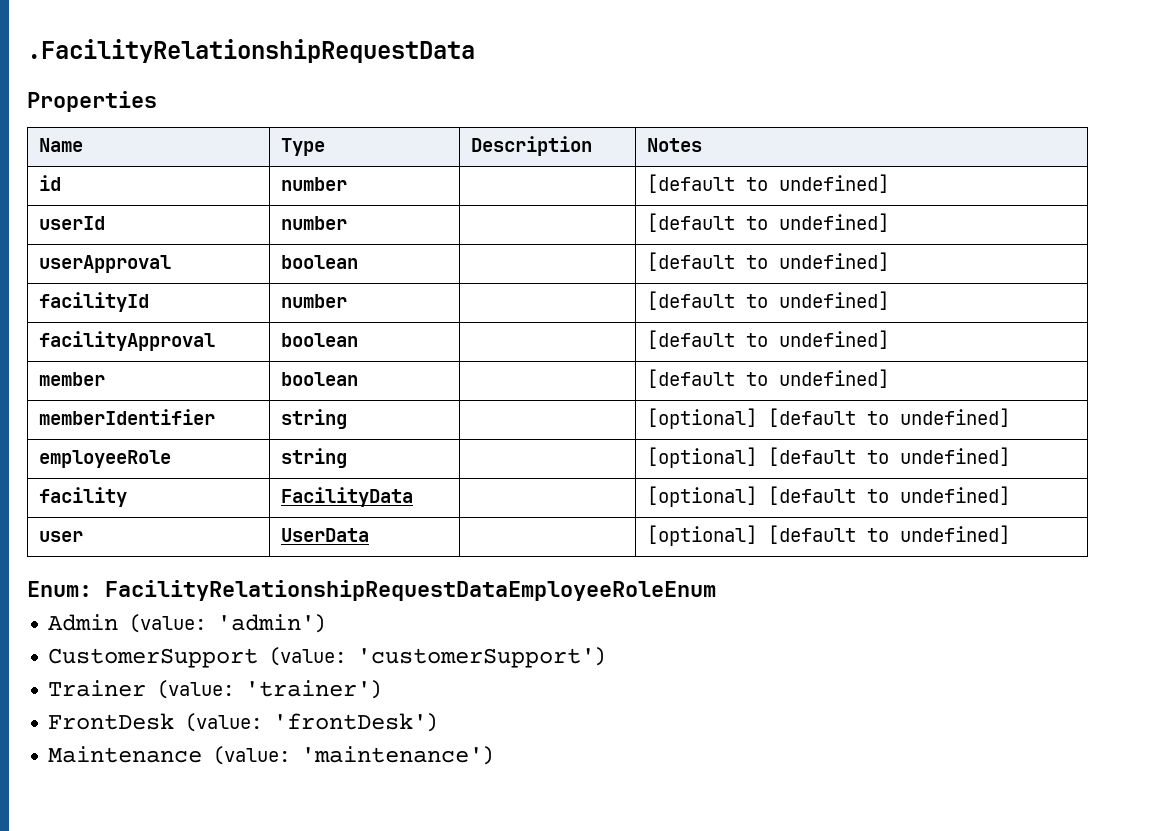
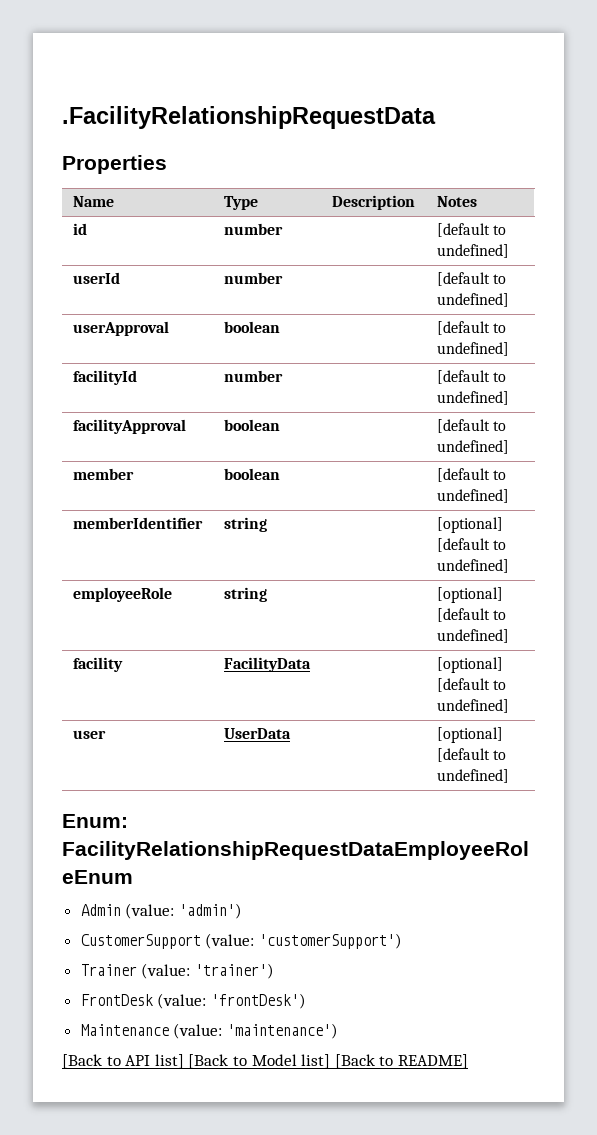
(494, 755) none -> [62,1054,468,1069] // [Back to API list] [Back to Model list] [Back to README]

